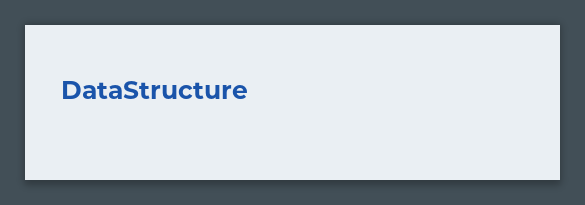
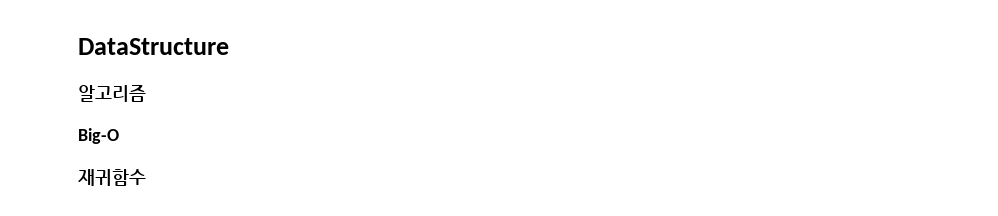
(248, 90) none -> [78,85,146,102] [78,128,119,144] [78,169,146,186] // 알고리즘 // Big-O // 재귀함수

